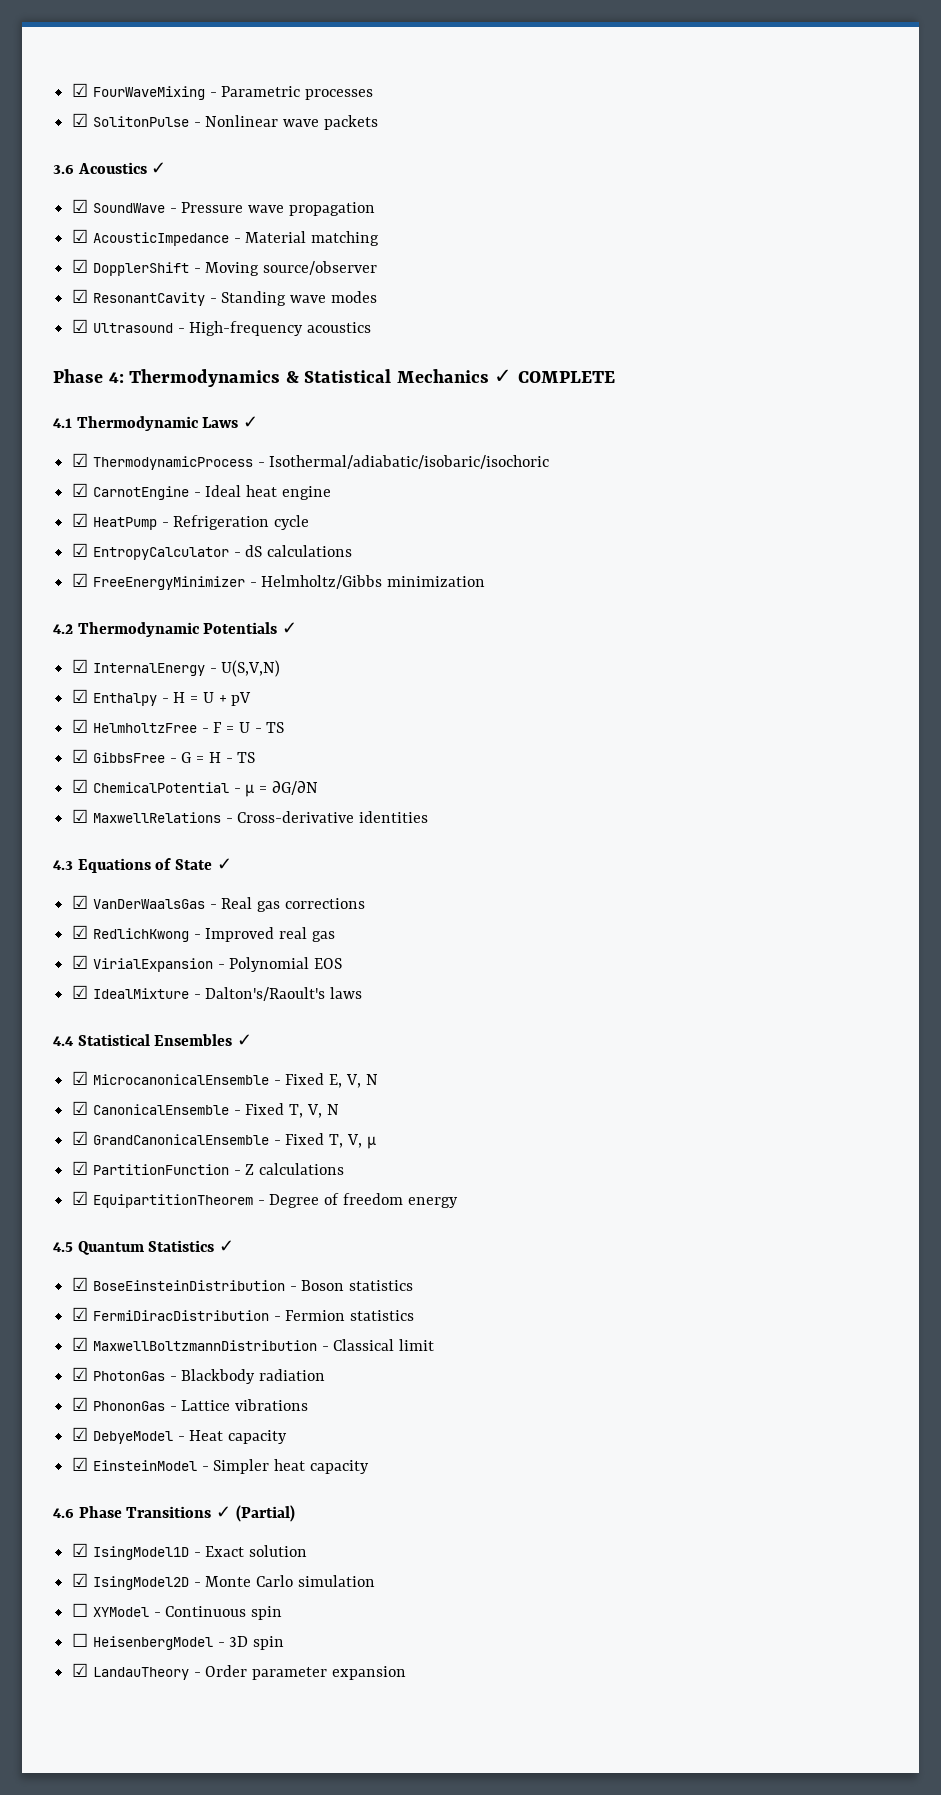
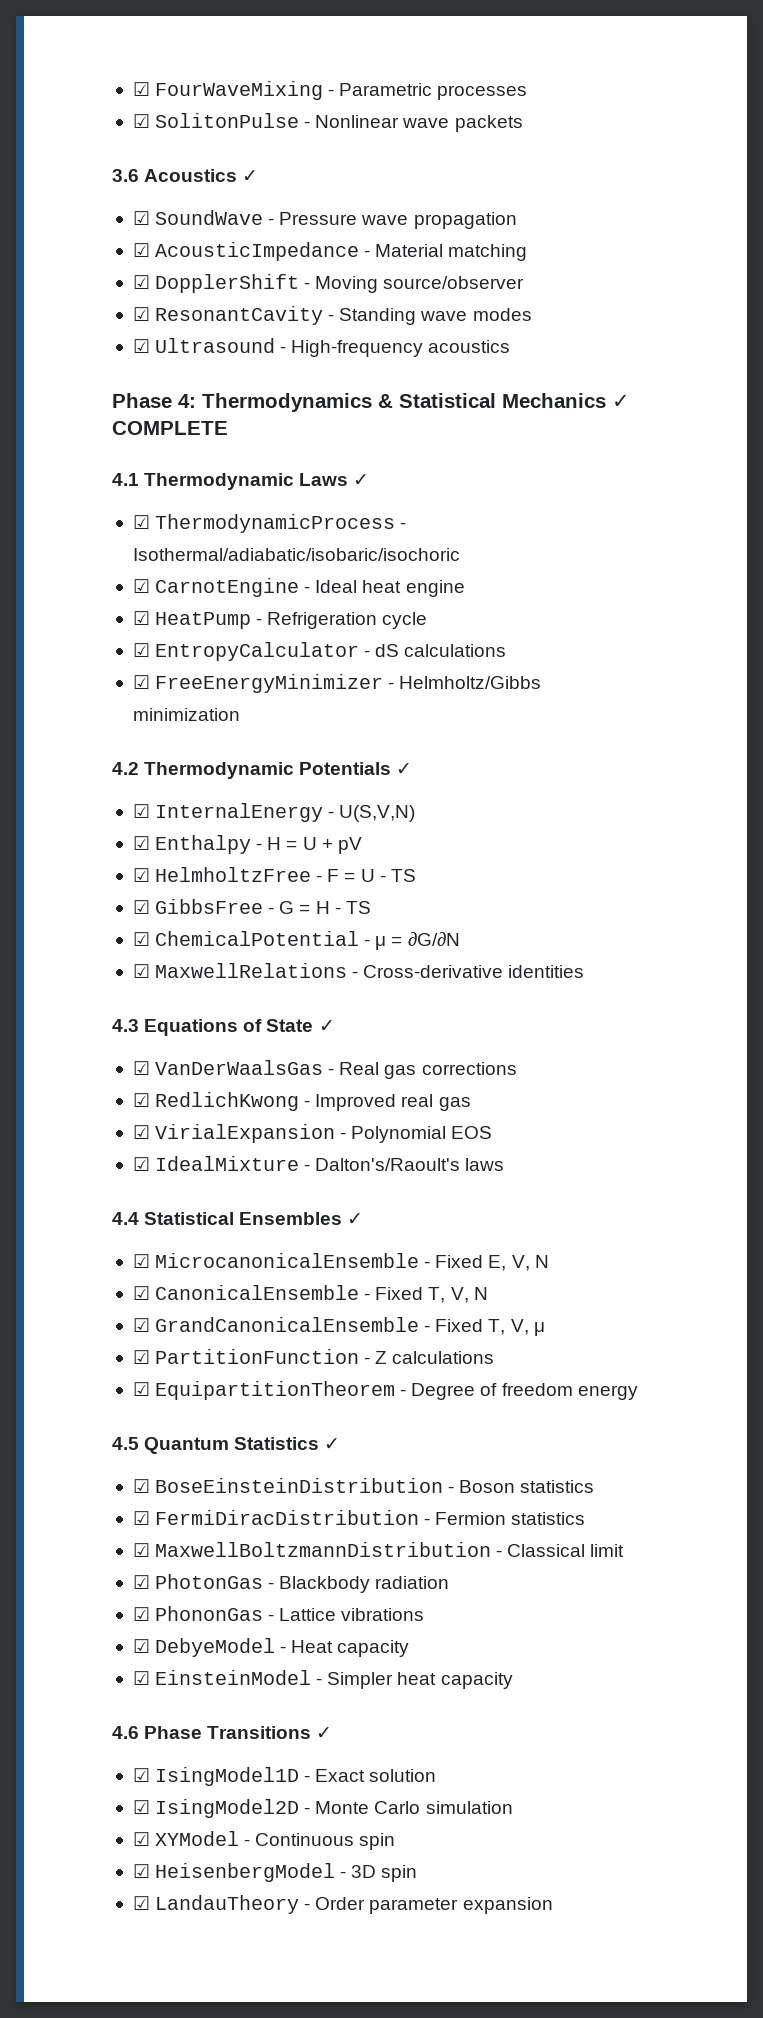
[235,1505,295,1522] (Partial) -> (333, 1733) none
[72,1603,89,1617] ☐ -> [132,1832,150,1846] ☑
[72,1633,89,1647] ☐ -> [132,1864,150,1878] ☑

